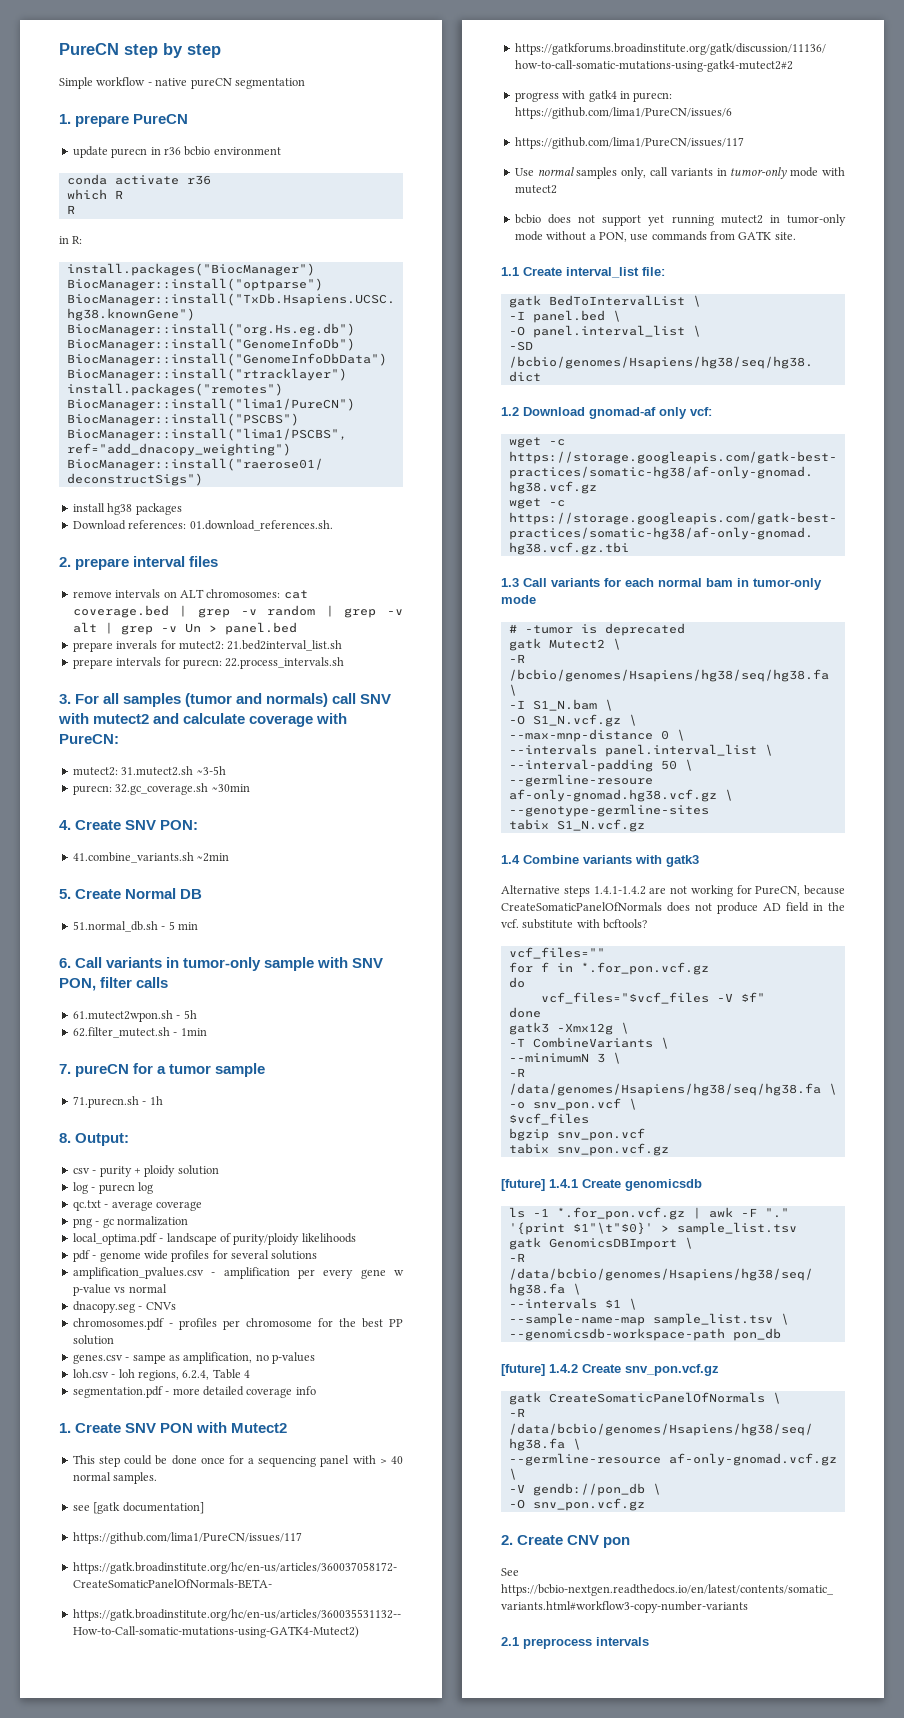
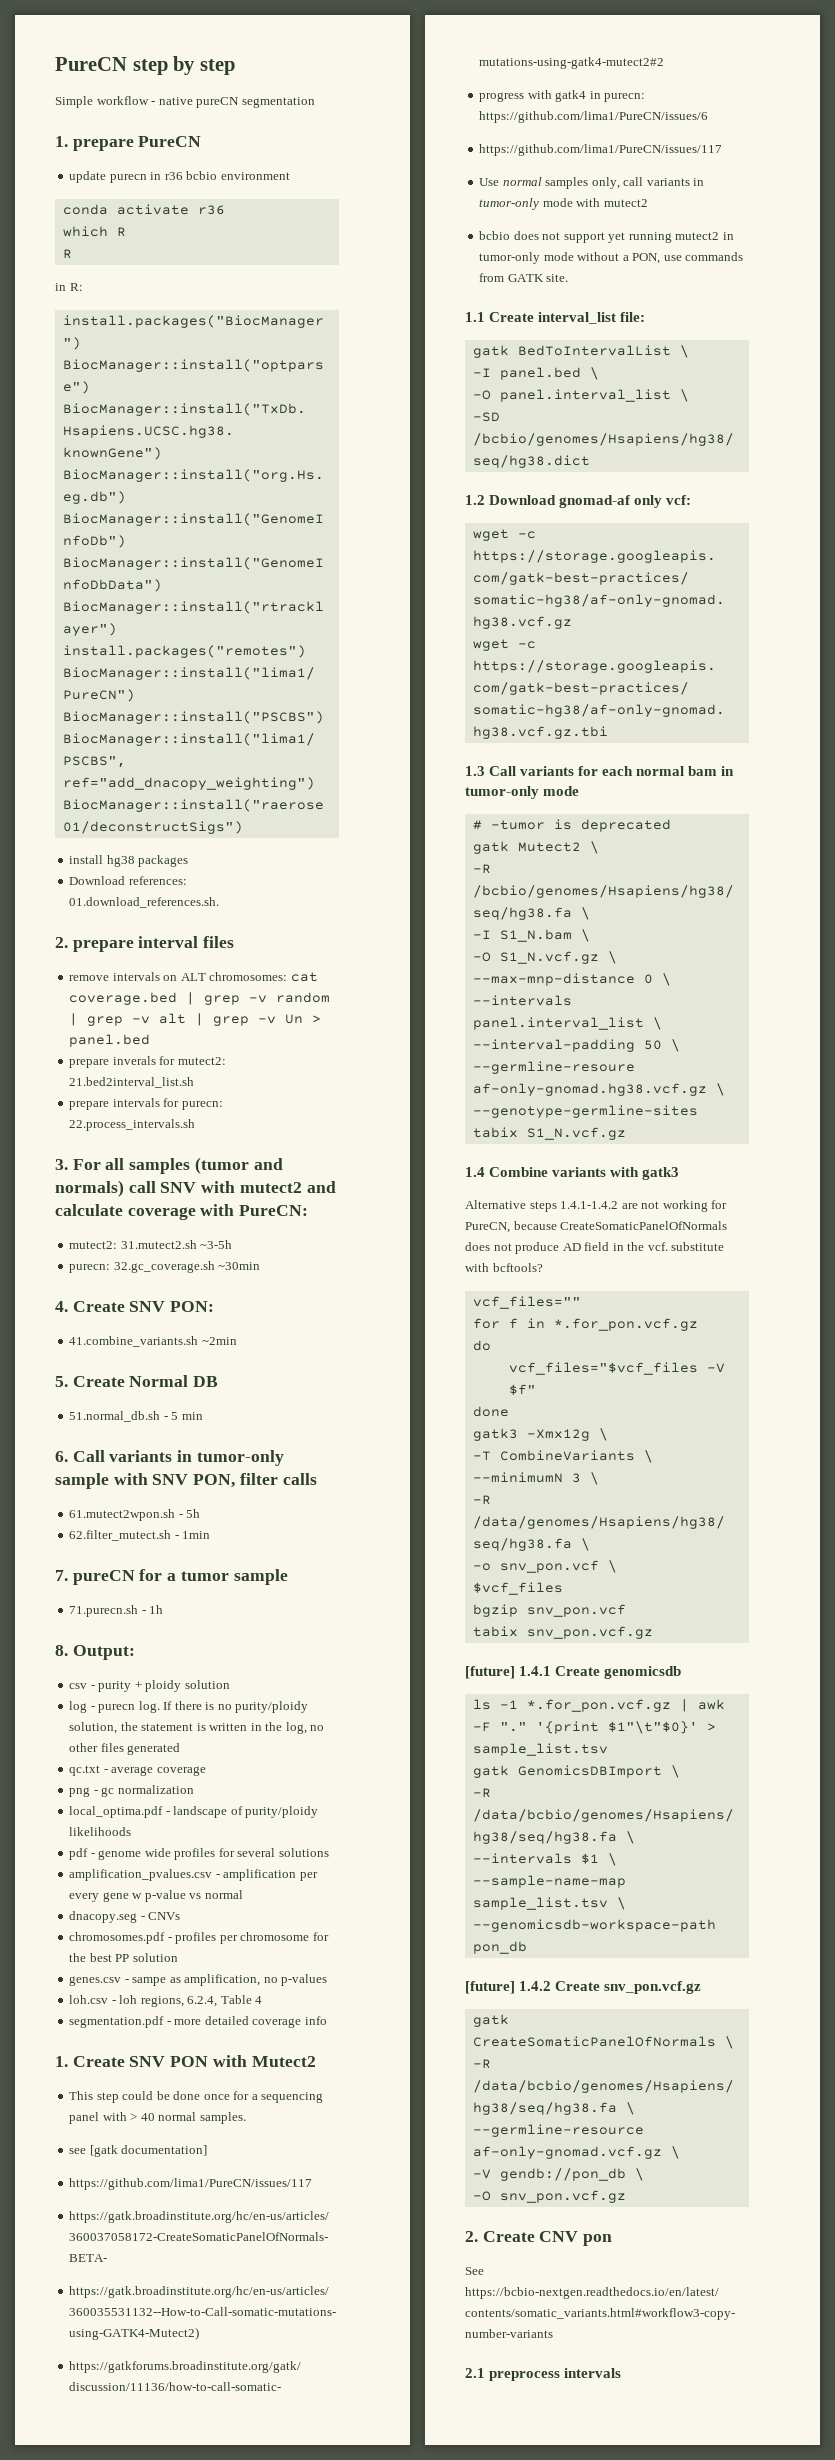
[137,1182,153,1194] log -> [138,1701,309,1713] [69,1722,325,1734] [69,1743,181,1755] log. If there is no purity/ploidy solution, the statement is written in the log, no other files generated

